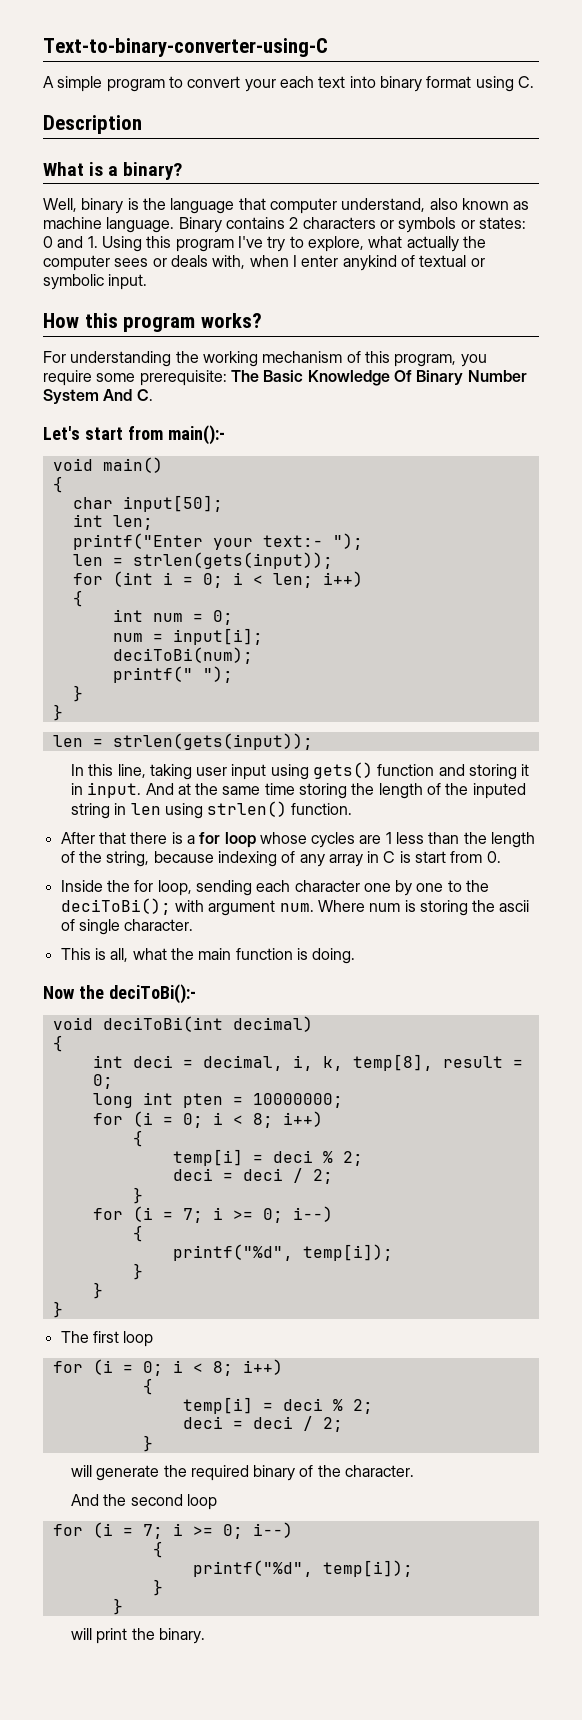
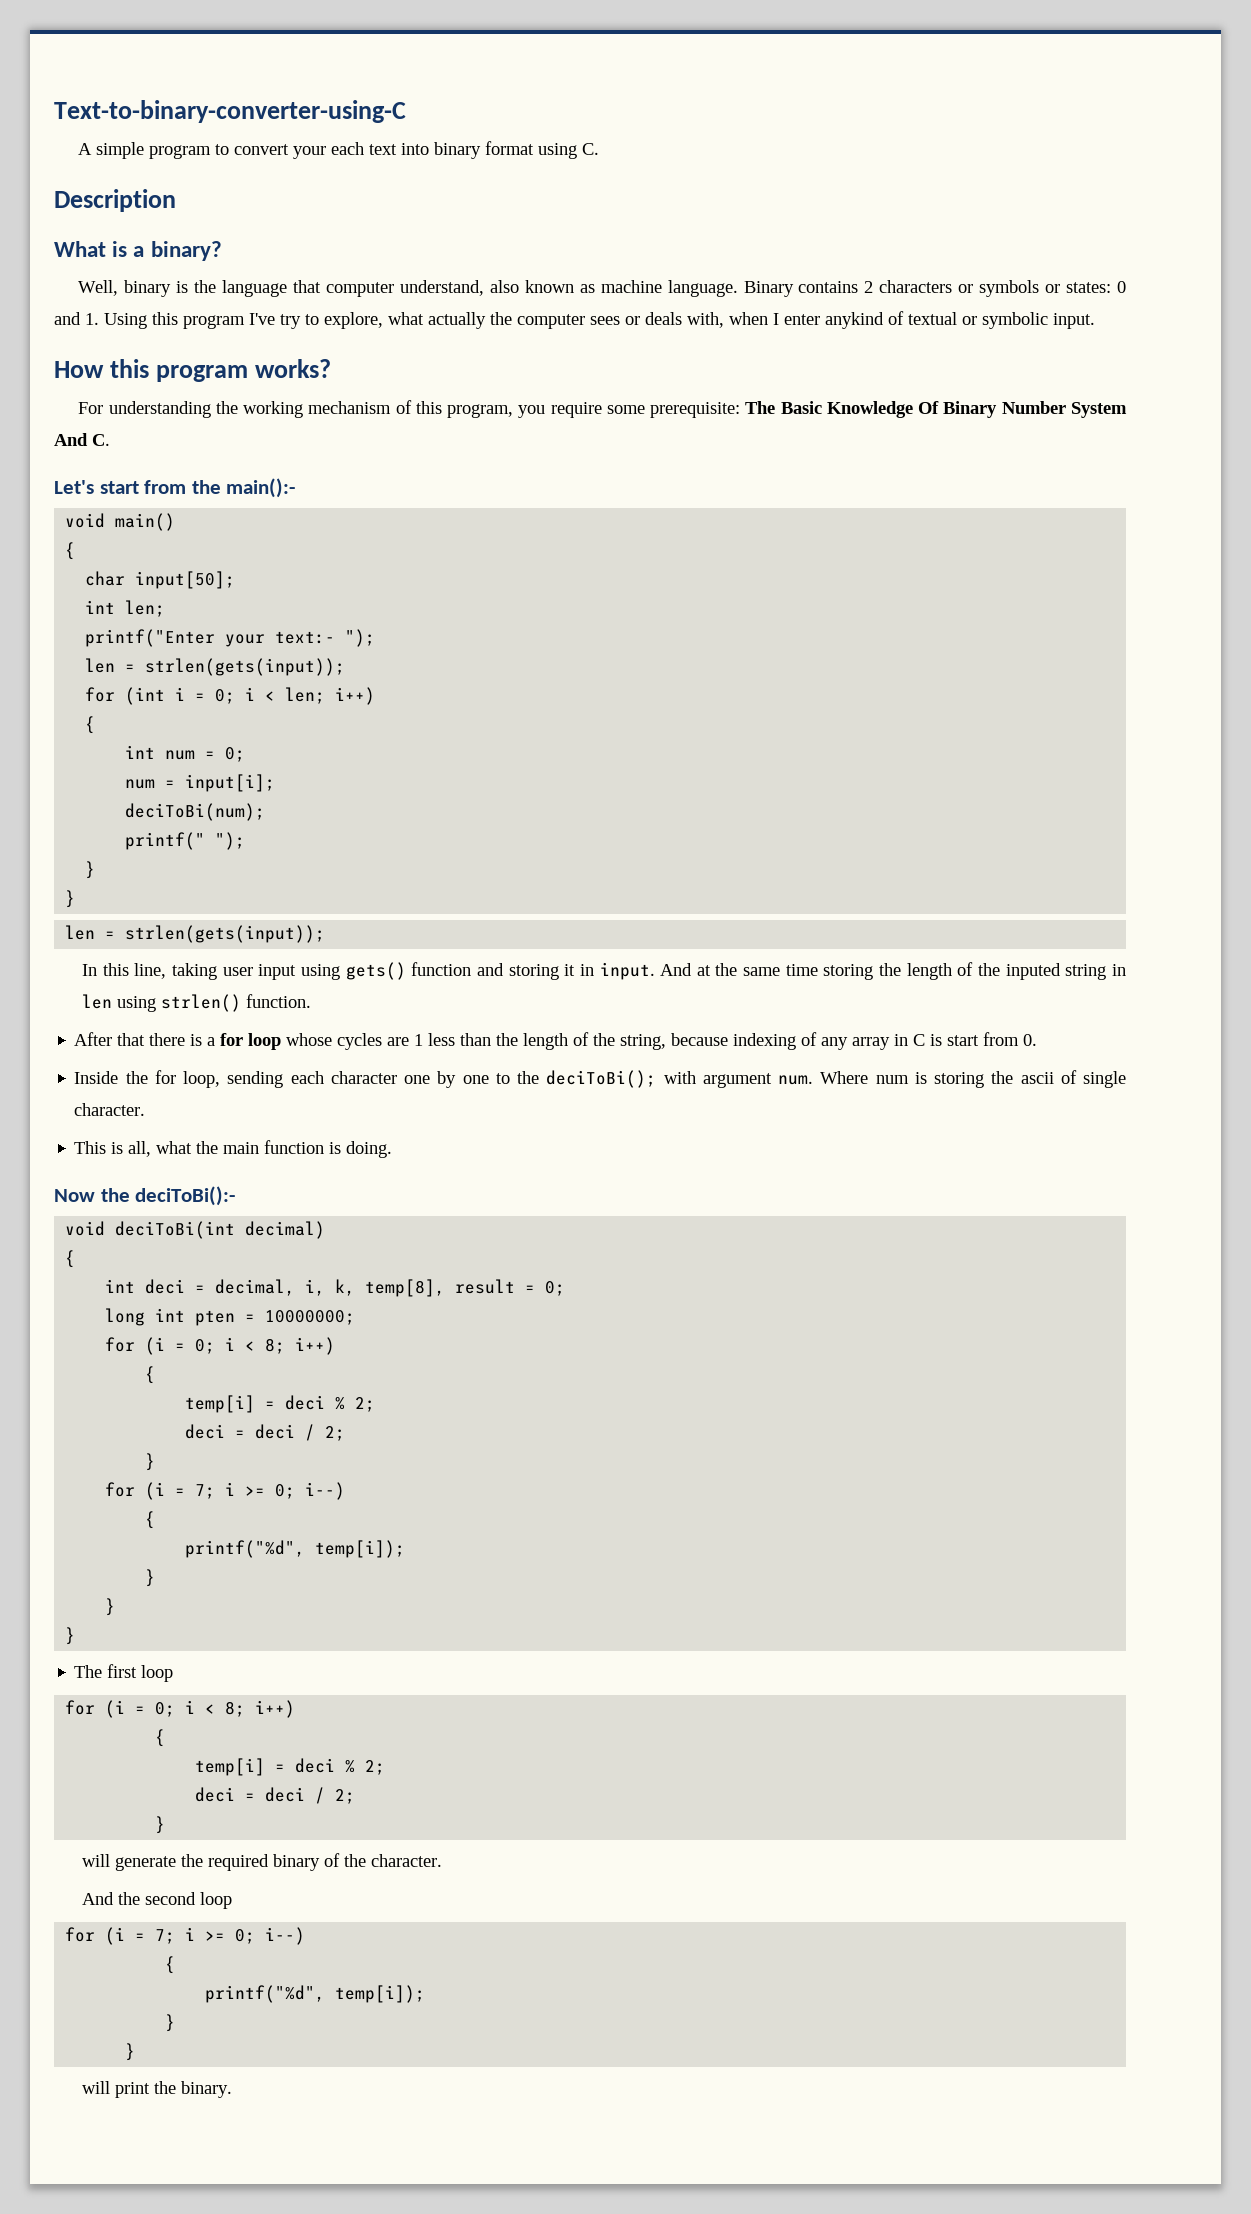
(163, 433) none -> [191,480,221,494] the

